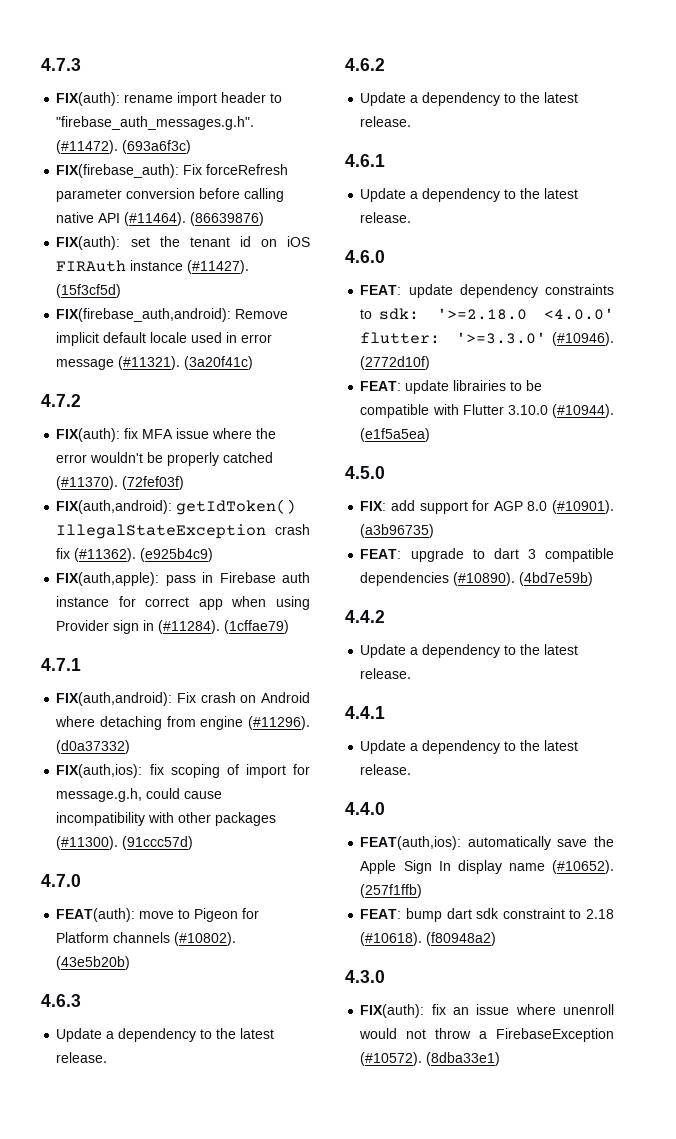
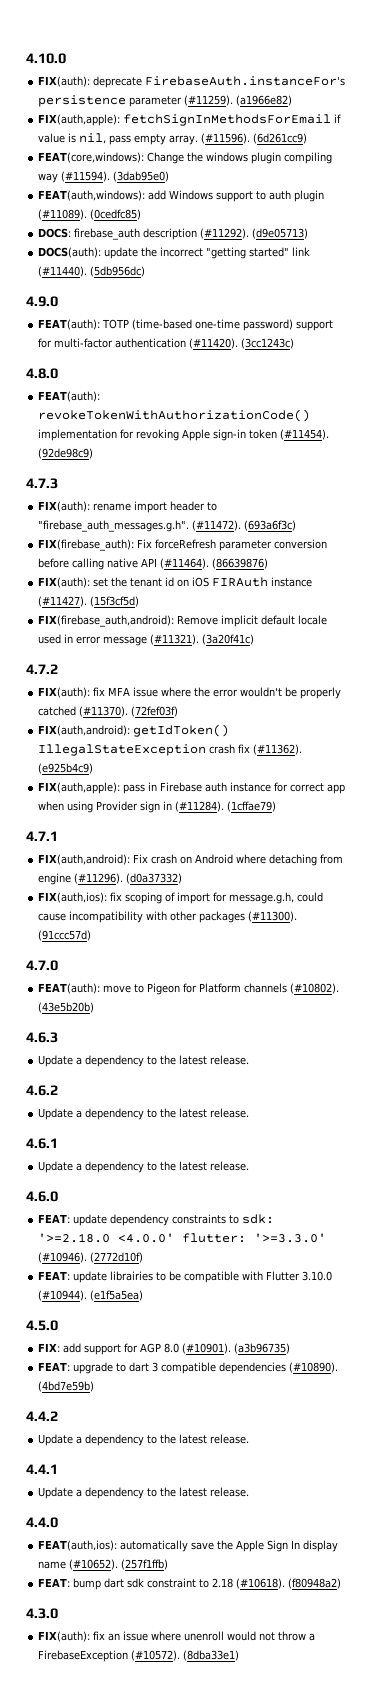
(41, 64) none -> [26,53,66,64] [38,76,346,88] [38,95,293,107] [38,114,342,126] [38,133,308,145] [38,152,333,164] [38,171,170,183] [38,190,325,202] [38,209,142,220] [38,228,309,240] [38,247,311,259] [38,266,146,277] [26,296,58,307] [38,319,334,331] [38,338,295,349] [26,368,58,379] [38,391,101,402] [38,409,311,422] [38,429,330,441] [38,448,94,459] 4.10.0 // FIX(auth): deprecate FirebaseAuth.instanceFor's persistence parameter (#11259). (a1966e82) // FIX(auth,apple): fetchSignInMethodsForEmail if value is nil, pass empty array. (#11596). (6d261cc9) // FEAT(core,windows): Change the windows plugin compiling way (#11594). (3dab95e0) // FEAT(auth,windows): add Windows support to auth plugin (#11089). (0cedfc85) // DOCS: firebase_auth description (#11292). (d9e05713) // DOCS(auth): update the incorrect "getting started" link (#11440). (5db956dc) // 4.9.0 // FEAT(auth): TOTP (time-based one-time password) support for multi-factor authentication (#11420). (3cc1243c) // 4.8.0 // FEAT(auth): revokeTokenWithAuthorizationCode() implementation for revoking Apple sign-in token (#11454). (92de98c9) //

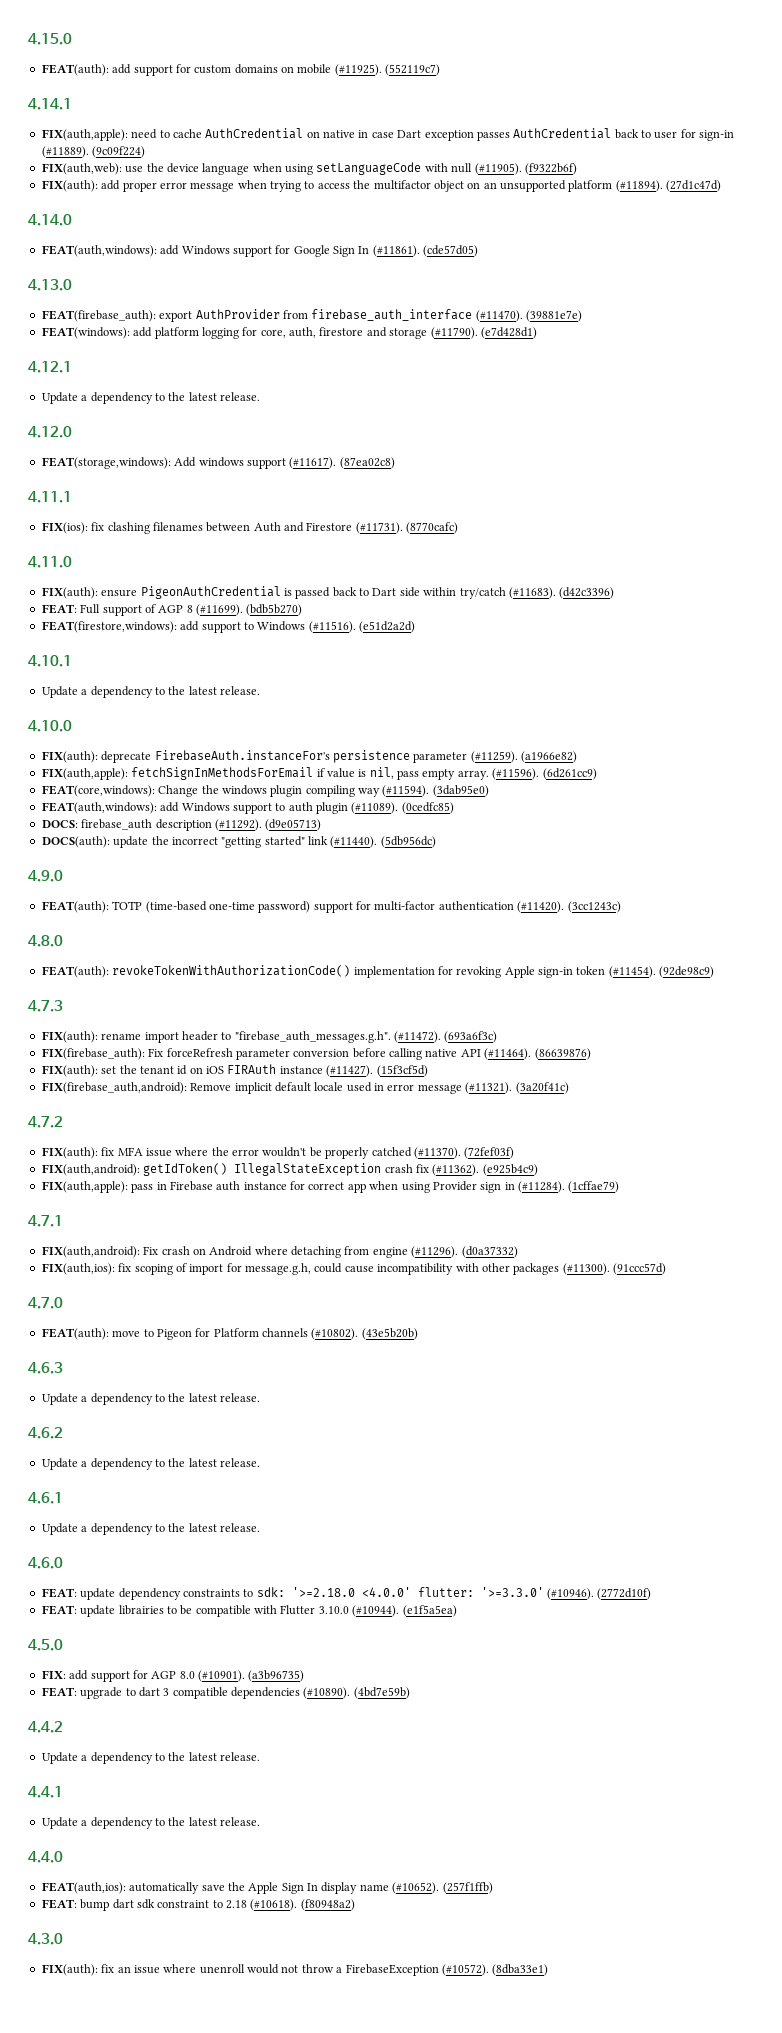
(26, 58) none -> [28,33,72,45] [41,64,441,76] [28,98,72,110] [41,128,735,141] [41,146,146,158] [41,162,577,175] [41,180,722,192] [28,214,72,226] [41,245,479,257] [28,279,72,291] [41,309,582,322] [41,327,537,339] [28,361,72,373] [41,392,260,404] [28,426,72,438] [41,457,395,469] [28,491,72,503] [41,522,459,534] [28,556,72,568] [41,586,615,599] [41,604,303,616] [41,621,415,633] [28,655,72,667] [41,686,260,698] 4.15.0 // FEAT(auth): add support for custom domains on mobile (#11925). (552119c7) // 4.14.1 // FIX(auth,apple): need to cache AuthCredential on native in case Dart exception passes AuthCredential back to user for sign-in (#11889). (9c09f224) // FIX(auth,web): use the device language when using setLanguageCode with null (#11905). (f9322b6f) // FIX(auth): add proper error message when trying to access the multifactor object on an unsupported platform (#11894). (27d1c47d) // 4.14.0 // FEAT(auth,windows): add Windows support for Google Sign In (#11861). (cde57d05) // 4.13.0 // FEAT(firebase_auth): export AuthProvider from firebase_auth_interface (#11470). (39881e7e) // FEAT(windows): add platform logging for core, auth, firestore and storage (#11790). (e7d428d1) // 4.12.1 // Update a dependency to the latest release. // 4.12.0 // FEAT(storage,windows): Add windows support (#11617). (87ea02c8) // 4.11.1 // FIX(ios): fix clashing filenames between Auth and Firestore (#11731). (8770cafc) // 4.11.0 // FIX(auth): ensure PigeonAuthCredential is passed back to Dart side within try/catch (#11683). (d42c3396) // FEAT: Full support of AGP 8 (#11699). (bdb5b270) // FEAT(firestore,windows): add support to Windows (#11516). (e51d2a2d) // 4.10.1 // Update a dependency to the latest release. //

